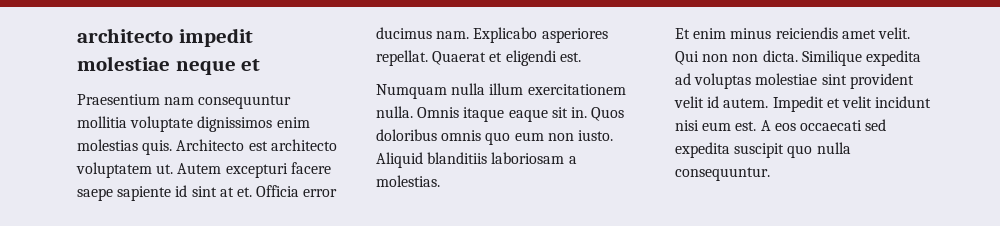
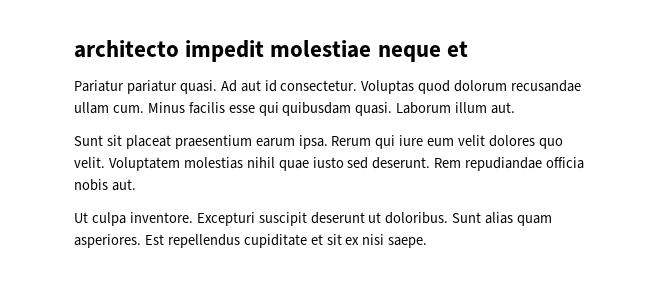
[77,94,292,109] [77,116,310,132] [77,139,337,155] [76,162,331,178] [77,185,338,201] [376,27,608,43] [376,50,581,66] [376,83,626,99] [376,106,625,122] [376,129,613,145] [376,152,577,168] [376,175,440,187] [675,27,910,39] [675,50,921,66] [675,73,914,89] [674,96,932,112] [675,119,887,131] [675,142,851,158] [675,167,770,181] Praesentium nam consequuntur mollitia voluptate dignissimos enim molestias quis. Architecto est architecto voluptatem ut. Autem excepturi facere saepe sapiente id sint at et. Officia error ducimus nam. Explicabo asperiores repellat. Quaerat et eligendi est. // Numquam nulla illum exercitationem nulla. Omnis itaque eaque sit in. Quos doloribus omnis quo eum non iusto. Aliquid blanditiis laboriosam a molestias. // Et enim minus reiciendis amet velit. Qui non non dicta. Similique expedita ad voluptas molestiae sint provident velit id autem. Impedit et velit incidunt nisi eum est. A eos occaecati sed expedita suscipit quo nulla consequuntur. -> [74,80,582,94] [74,102,516,116] [74,135,563,149] [74,157,585,171] [74,179,136,191] [74,212,553,226] [74,234,428,248] Pariatur pariatur quasi. Ad aut id consectetur. Voluptas quod dolorum recusandae ullam cum. Minus facilis esse qui quibusdam quasi. Laborum illum aut. // Sunt sit placeat praesentium earum ipsa. Rerum qui iure eum velit dolores quo velit. Voluptatem molestias nihil quae iusto sed deserunt. Rem repudiandae officia nobis aut. // Ut culpa inventore. Excepturi suscipit deserunt ut doloribus. Sunt alias quam asperiores. Est repellendus cupiditate et sit ex nisi saepe.

